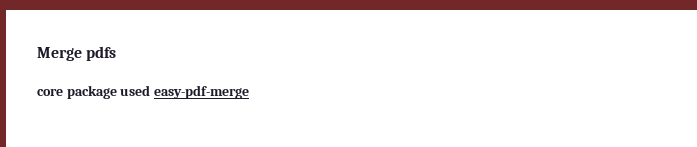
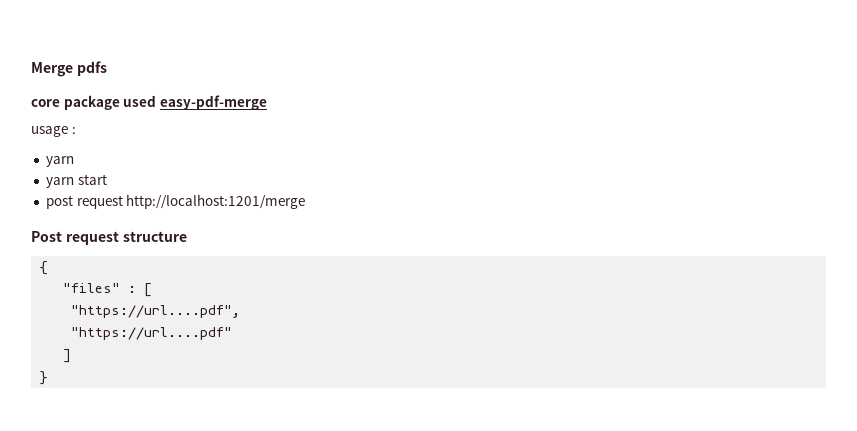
(249, 92) none -> [31,126,76,137] [45,156,74,167] [45,174,107,188] [45,194,306,209] [31,231,187,245] [39,261,49,275] [63,283,153,297] [71,305,241,318] [71,327,233,340] [63,349,72,363] [39,371,49,385] // usage : // yarn // yarn start // post request http://localhost:1201/merge // Post request structure // { // "files" : [ // "https://url....pdf", // "https://url....pdf" // ] // }

